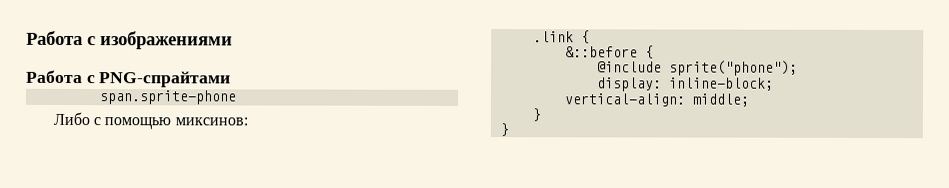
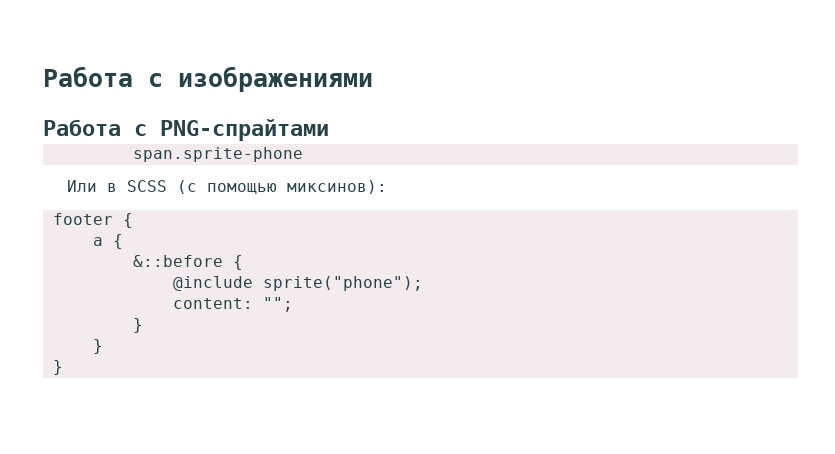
[52,111,248,130] [532,31,574,43] Либо с помощью миксинов: // .link -> [67,180,388,194] [52,213,133,228] [92,237,103,246] Или в SCSS (с помощью миксинов): // footer { // a
[596,77,774,92] [563,93,750,107] [531,108,541,122] [499,123,509,137] display: inline-block; // vertical-align: middle; // } // } -> [172,297,293,312] [132,318,143,333] [92,339,103,354] [52,360,63,375] content: ""; // } // } // }

